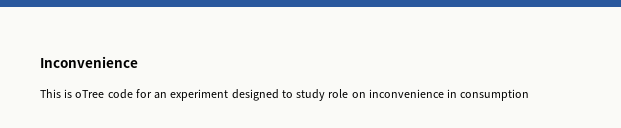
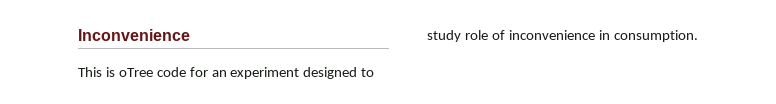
[351,92,366,98] on -> [491,30,505,40] of
[460,89,530,101] consumption -> [613,30,698,42] consumption.

